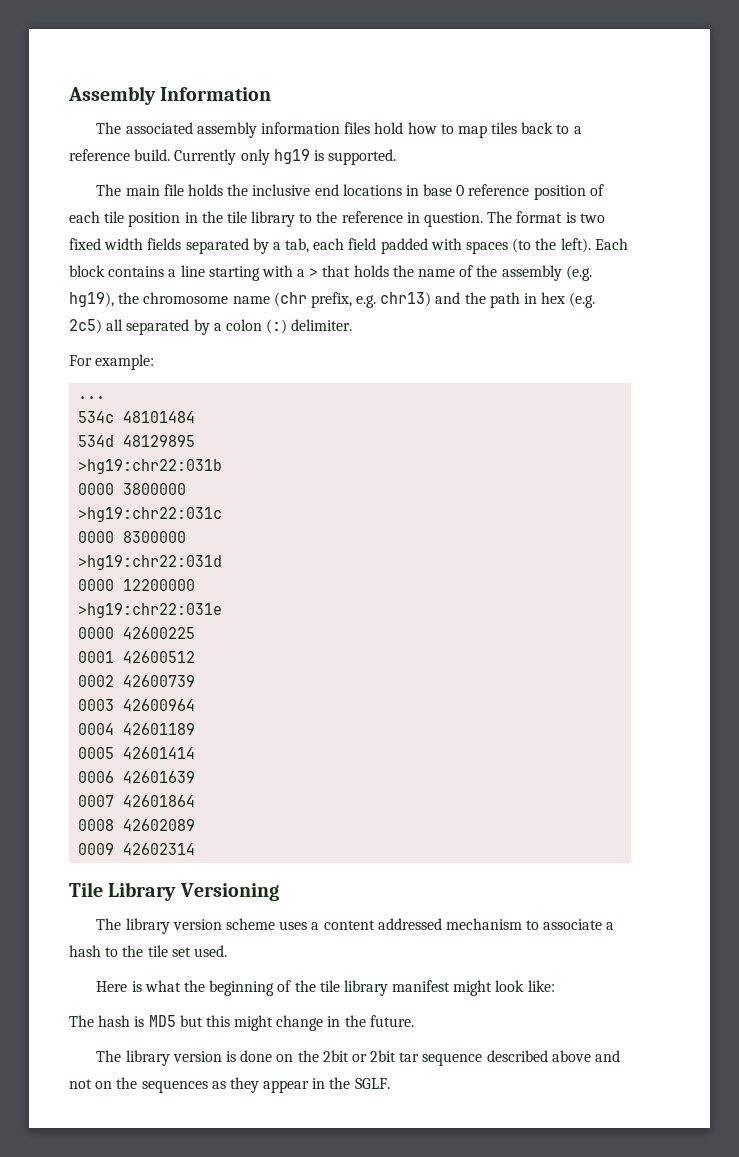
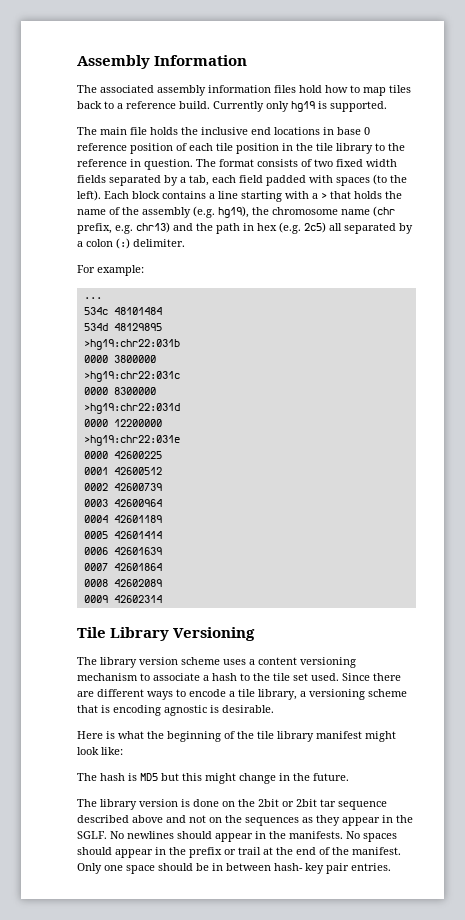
[565,212,576,223] is -> [257,159,312,167] consists of
[377,918,442,930] addressed -> [300,657,356,668] versioning
(227, 951) none -> [342,673,401,681] [77,689,407,700] [77,705,274,716] Since there are different ways to encode a tile library, a versioning scheme that is encoding agnostic is desirable.
(390, 1083) none -> [110,831,397,842] [77,847,401,858] [77,863,391,874] No newlines should appear in the manifests. No spaces should appear in the prefix or trail at the end of the manifest. Only one space should be in between hash- key pair entries.

